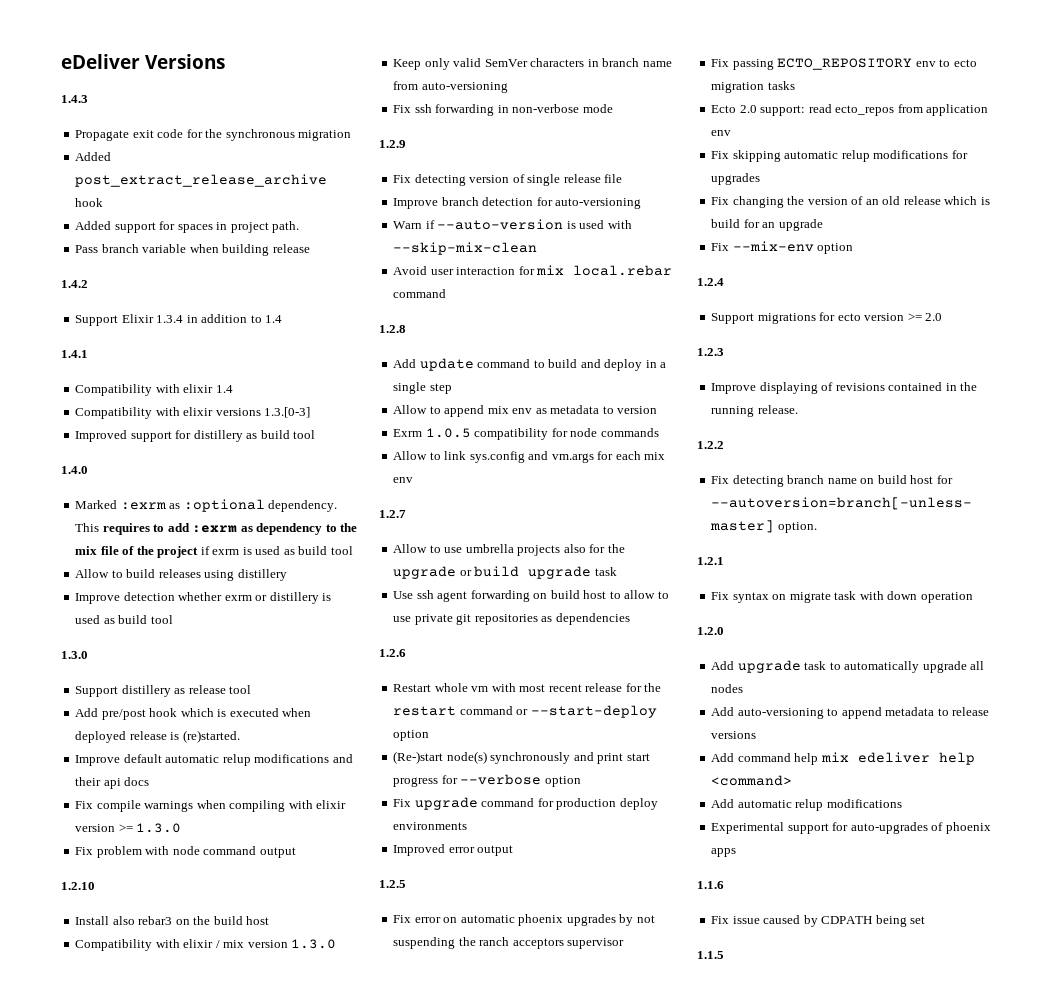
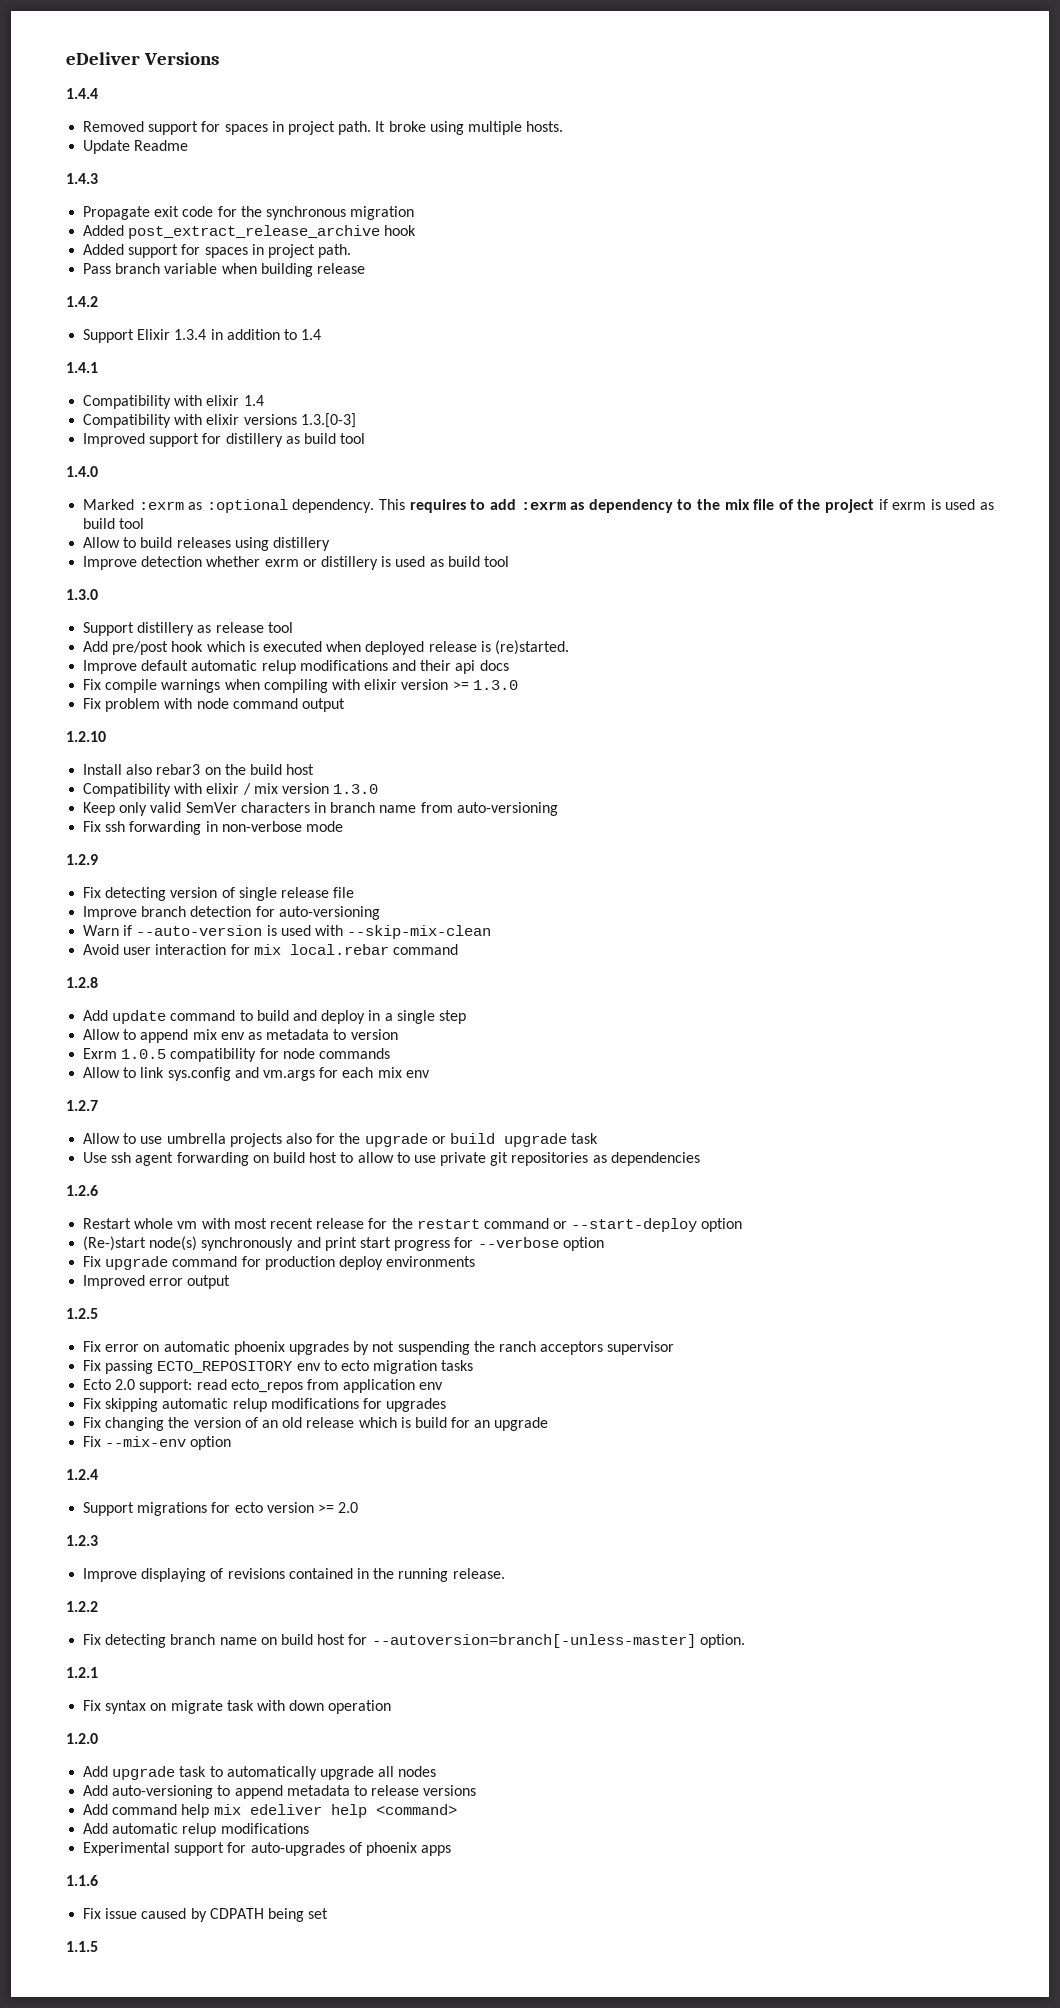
(225, 61) none -> [66,88,98,99] [83,121,564,135] [83,140,189,154] // 1.4.4 // Removed support for spaces in project path. It broke using multiple hosts. // Update Readme

